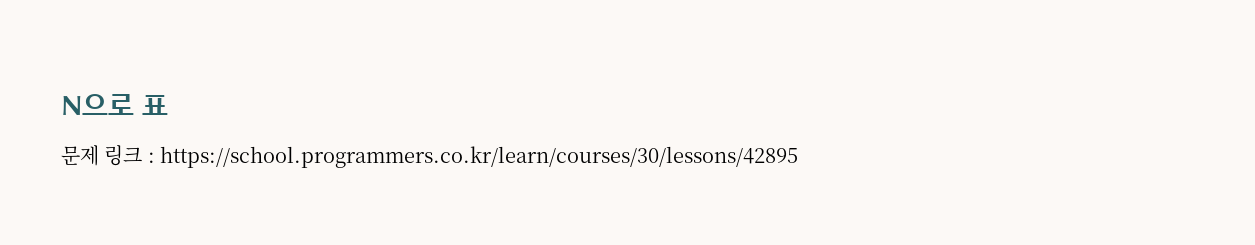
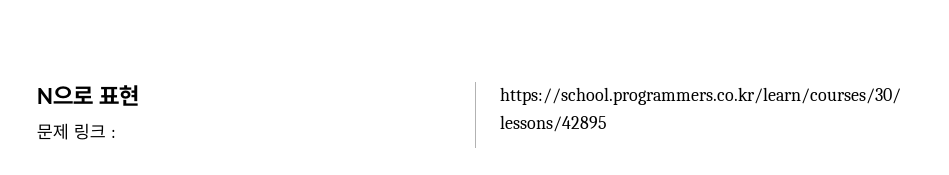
[141,95,168,115] 표 -> [99,85,140,106] 표현

